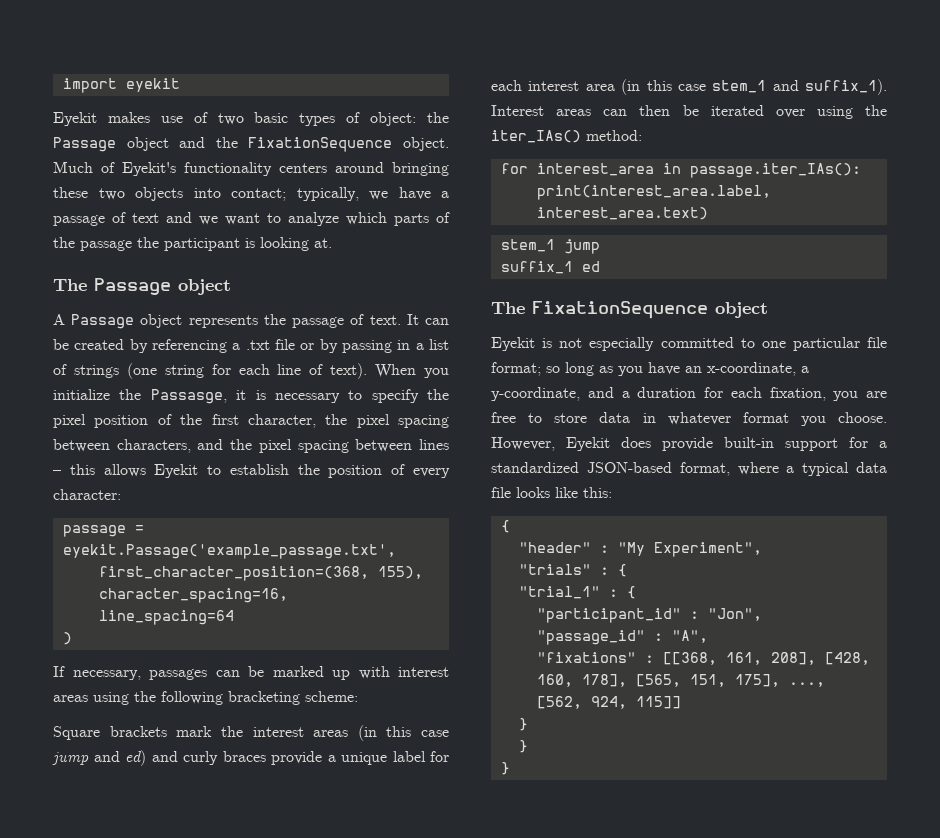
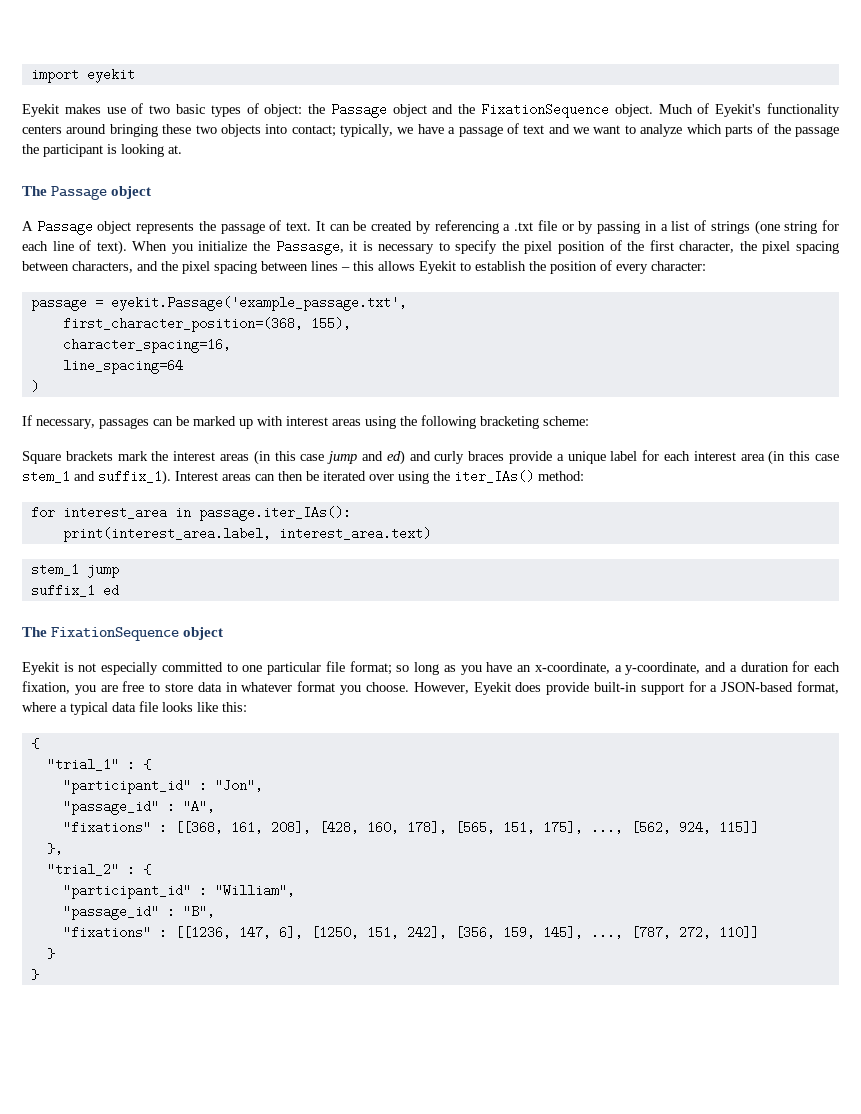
[491,462,579,473] standardized -> (718, 688) none
[518,542,762,557] [518,564,627,577] // "header" : "My Experiment", // "trials" : { -> (39, 743) none
[518,718,528,731] } -> [46,842,63,855] [46,863,151,876] [62,884,295,899] [62,905,215,920] [62,926,759,939] }, // "trial_2" : { // "participant_id" : "William", // "passage_id" : "B", // "fixations" : [[1236, 147, 6], [1250, 151, 242], [356, 159, 145], ..., [787, 272, 110]]

